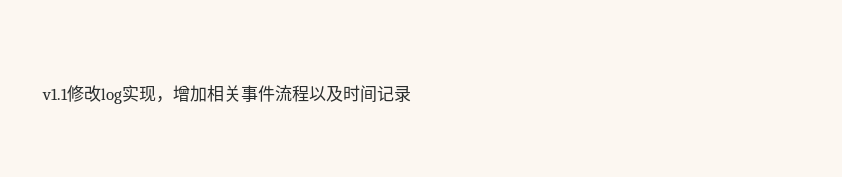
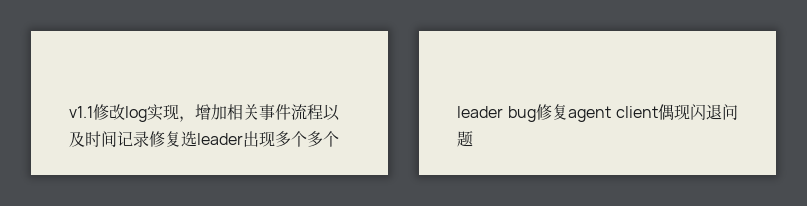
(411, 93) none -> [149,131,339,147] [457,104,738,122] [457,131,473,147] 修复选leader出现多个多个leader bug修复agent client偶现闪退问题

